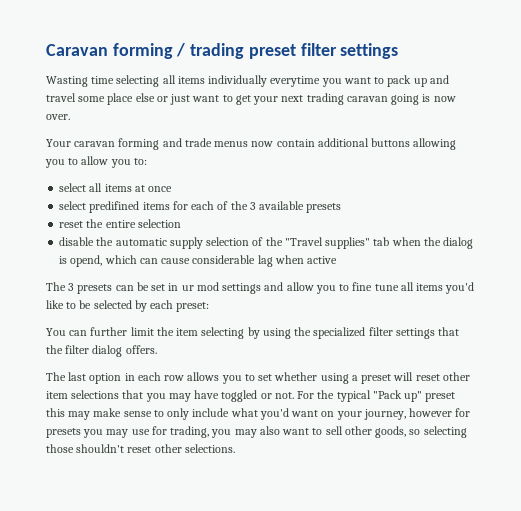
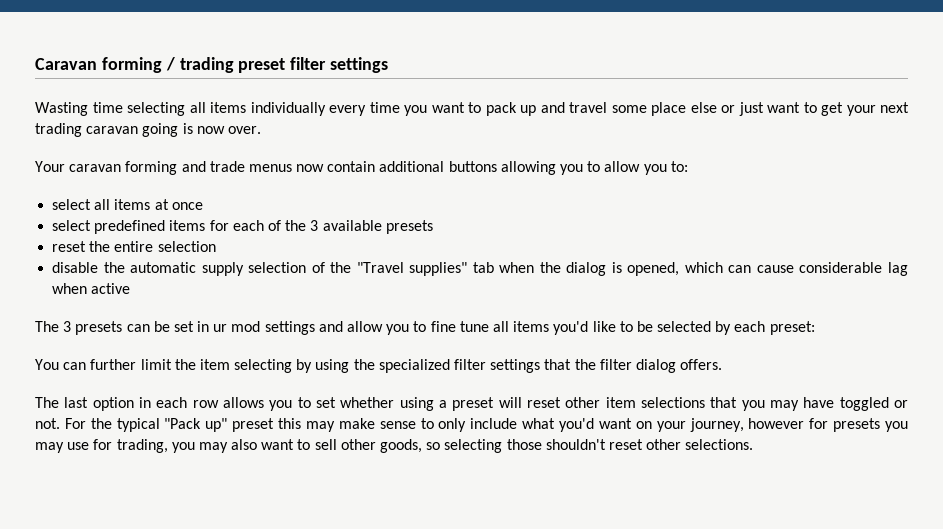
[270,76,321,87] everytime -> [329,102,400,116] every time
[89,201,140,213] predifined -> [94,220,166,234] predefined
[70,255,103,267] opend, -> [627,262,680,276] opened,

